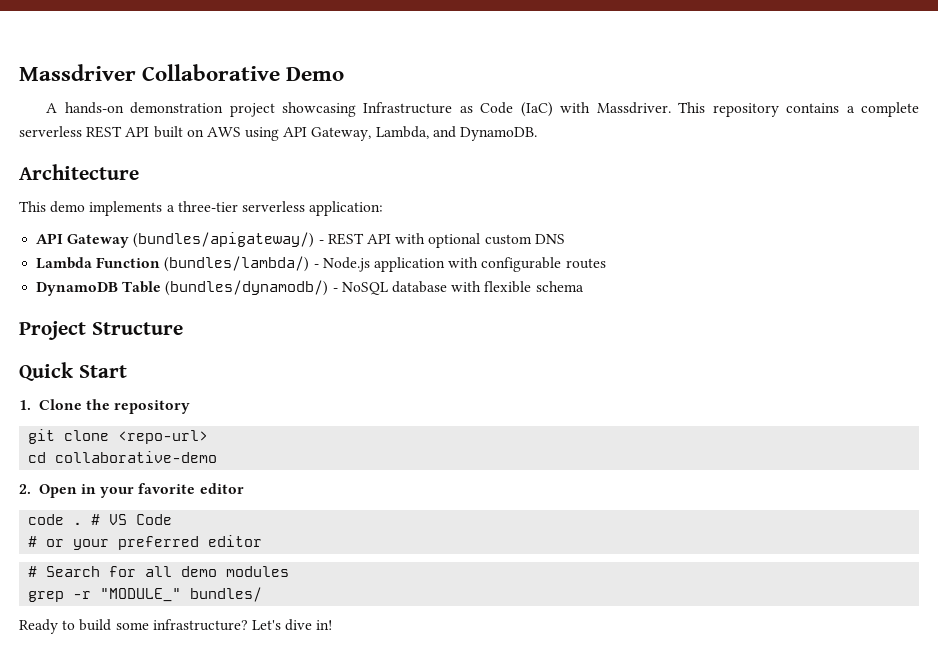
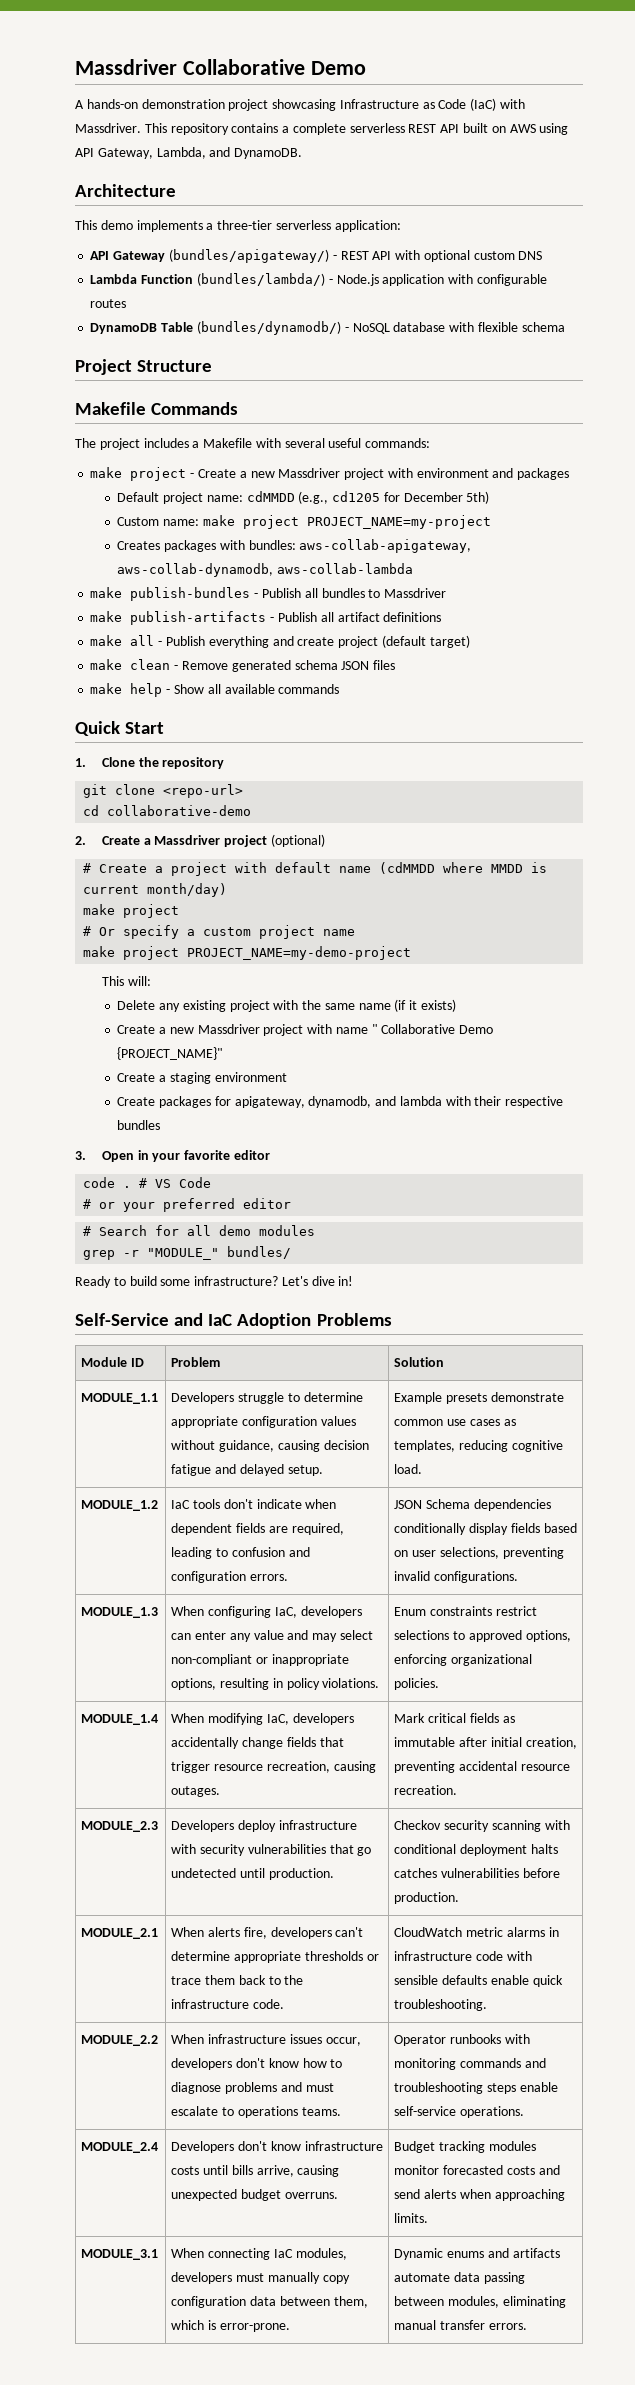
(183, 328) none -> [75,402,239,415] [75,438,431,450] [90,467,570,481] [117,491,490,504] [117,515,491,529] [117,539,472,553] [117,563,413,577] [90,587,447,601] [90,611,442,625] [90,635,470,648] [90,659,396,672] [90,683,340,697] // Makefile Commands // The project includes a Makefile with several useful commands: // make project - Create a new Massdriver project with environment and packages // Default project name: cdMMDD (e.g., cd1205 for December 5th) // Custom name: make project PROJECT_NAME=my-project // Creates packages with bundles: aws-collab-apigateway, aws-collab-dynamodb, aws-collab-lambda // make publish-bundles - Publish all bundles to Massdriver // make publish-artifacts - Publish all artifact definitions // make all - Publish everything and create project (default target) // make clean - Remove generated schema JSON files // make help - Show all available commands
(31, 489) none -> [101,834,325,847] [83,862,548,876] [83,883,228,897] [83,904,180,918] [83,925,356,939] [83,946,412,960] [101,976,151,986] [117,999,456,1012] [117,1024,494,1036] [117,1047,224,1060] [117,1072,287,1084] [117,1096,564,1108] [117,1120,161,1130] [75,1151,86,1160] Create a Massdriver project (optional) // # Create a project with default name (cdMMDD where MMDD is current month/day) // make project // # Or specify a custom project name // make project PROJECT_NAME=my-demo-project // This will: // Delete any existing project with the same name (if it exists) // Create a new Massdriver project with name " Collaborative Demo {PROJECT_NAME}" // Create a staging environment // Create packages for apigateway, dynamodb, and lambda with their respective bundles // 3.
(333, 625) none -> [75,1313,392,1329] [81,1357,145,1367] [171,1357,221,1367] [394,1357,445,1367] [81,1393,159,1404] [171,1392,363,1404] [171,1416,356,1428] [171,1440,369,1452] [171,1464,323,1476] [394,1392,564,1404] [394,1419,516,1426] [394,1440,563,1452] [394,1464,423,1474] [81,1500,159,1511] [171,1499,337,1509] [171,1523,344,1535] [171,1547,310,1559] [171,1571,289,1583] [394,1499,551,1511] [394,1523,577,1535] [394,1547,564,1559] [394,1571,519,1583] [81,1607,159,1618] [171,1606,362,1618] [171,1630,373,1642] [171,1654,349,1666] [171,1678,380,1690] [394,1606,537,1616] [394,1630,571,1642] [394,1654,533,1666] [394,1678,440,1690] [81,1714,159,1725] [171,1713,354,1725] [171,1737,344,1749] [171,1761,376,1773] [171,1786,221,1797] [394,1713,515,1723] [394,1737,577,1749] [394,1761,570,1773] [394,1785,458,1795] [81,1821,159,1832] [171,1820,357,1832] [171,1844,372,1856] [171,1868,334,1880] [394,1820,570,1832] [394,1844,558,1856] [394,1868,560,1878] [394,1892,460,1904] [81,1928,159,1939] [171,1927,364,1939] [171,1951,379,1963] [171,1975,304,1985] [171,1999,285,2009] [394,1927,559,1937] [394,1951,532,1961] [394,1975,563,1987] [394,1999,488,2011] [81,2035,159,2046] [171,2034,361,2046] [171,2058,343,2070] [171,2082,334,2094] [171,2106,341,2118] [394,2034,530,2046] [394,2058,546,2070] [394,2082,558,2094] [394,2106,525,2118] [81,2142,159,2153] [171,2141,383,2153] [171,2165,340,2177] [171,2189,338,2201] [394,2141,536,2153] [394,2165,560,2175] [394,2189,565,2201] [394,2213,429,2223] [81,2249,159,2260] [171,2248,347,2260] [171,2272,350,2284] [171,2296,368,2308] [171,2320,290,2332] [394,2248,560,2260] [394,2272,525,2284] [394,2296,566,2308] [394,2320,527,2330] // Self-Service and IaC Adoption Problems // Module ID | Problem | Solution // MODULE_1.1 | Developers struggle to determine appropriate configuration values without guidance, causing decision fatigue and delayed setup. | Example presets demonstrate common use cases as templates, reducing cognitive load. // MODULE_1.2 | IaC tools don't indicate when dependent fields are required, leading to confusion and configuration errors. | JSON Schema dependencies conditionally display fields based on user selections, preventing invalid configurations. // MODULE_1.3 | When configuring IaC, developers can enter any value and may select non-compliant or inappropriate options, resulting in policy violations. | Enum constraints restrict selections to approved options, enforcing organizational policies. // MODULE_1.4 | When modifying IaC, developers accidentally change fields that trigger resource recreation, causing outages. | Mark critical fields as immutable after initial creation, preventing accidental resource recreation. // MODULE_2.3 | Developers deploy infrastructure with security vulnerabilities that go undetected until production. | Checkov security scanning with conditional deployment halts catches vulnerabilities before production. // MODULE_2.1 | When alerts fire, developers can't determine appropriate thresholds or trace them back to the infrastructure code. | CloudWatch metric alarms in infrastructure code with sensible defaults enable quick troubleshooting. // MODULE_2.2 | When infrastructure issues occur, developers don't know how to diagnose problems and must escalate to operations teams. | Operator runbooks with monitoring commands and troubleshooting steps enable self-service operations. // MODULE_2.4 | Developers don't know infrastructure costs until bills arrive, causing unexpected budget overruns. | Budget tracking modules monitor forecasted costs and send alerts when approaching limits. // MODULE_3.1 | When connecting IaC modules, developers must manually copy configuration data between them, which is error-prone. | Dynamic enums and artifacts automate data passing between modules, eliminating manual transfer errors.

